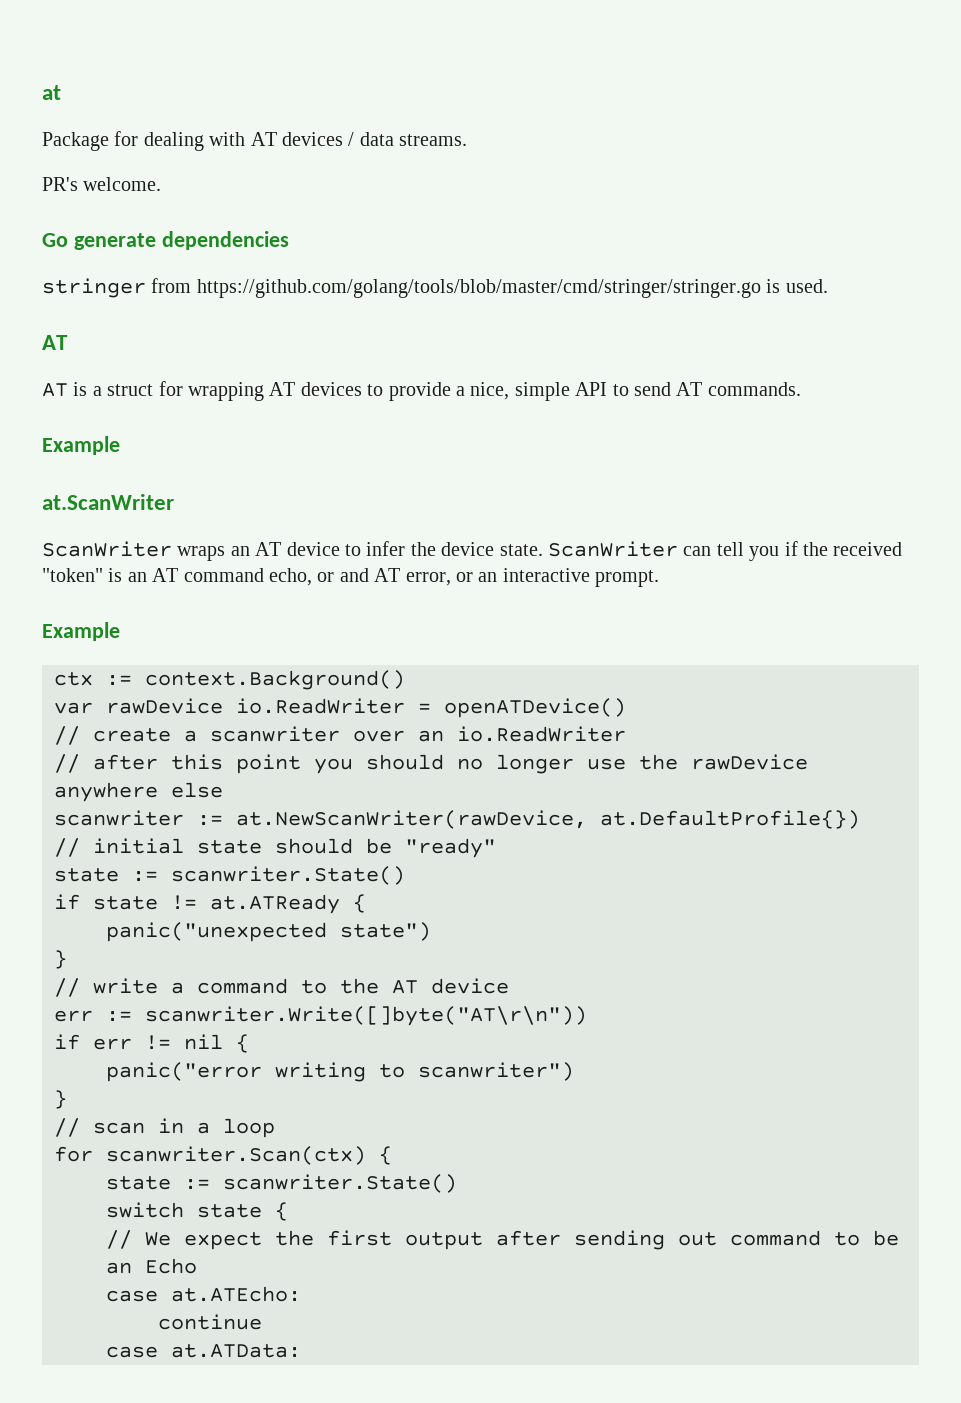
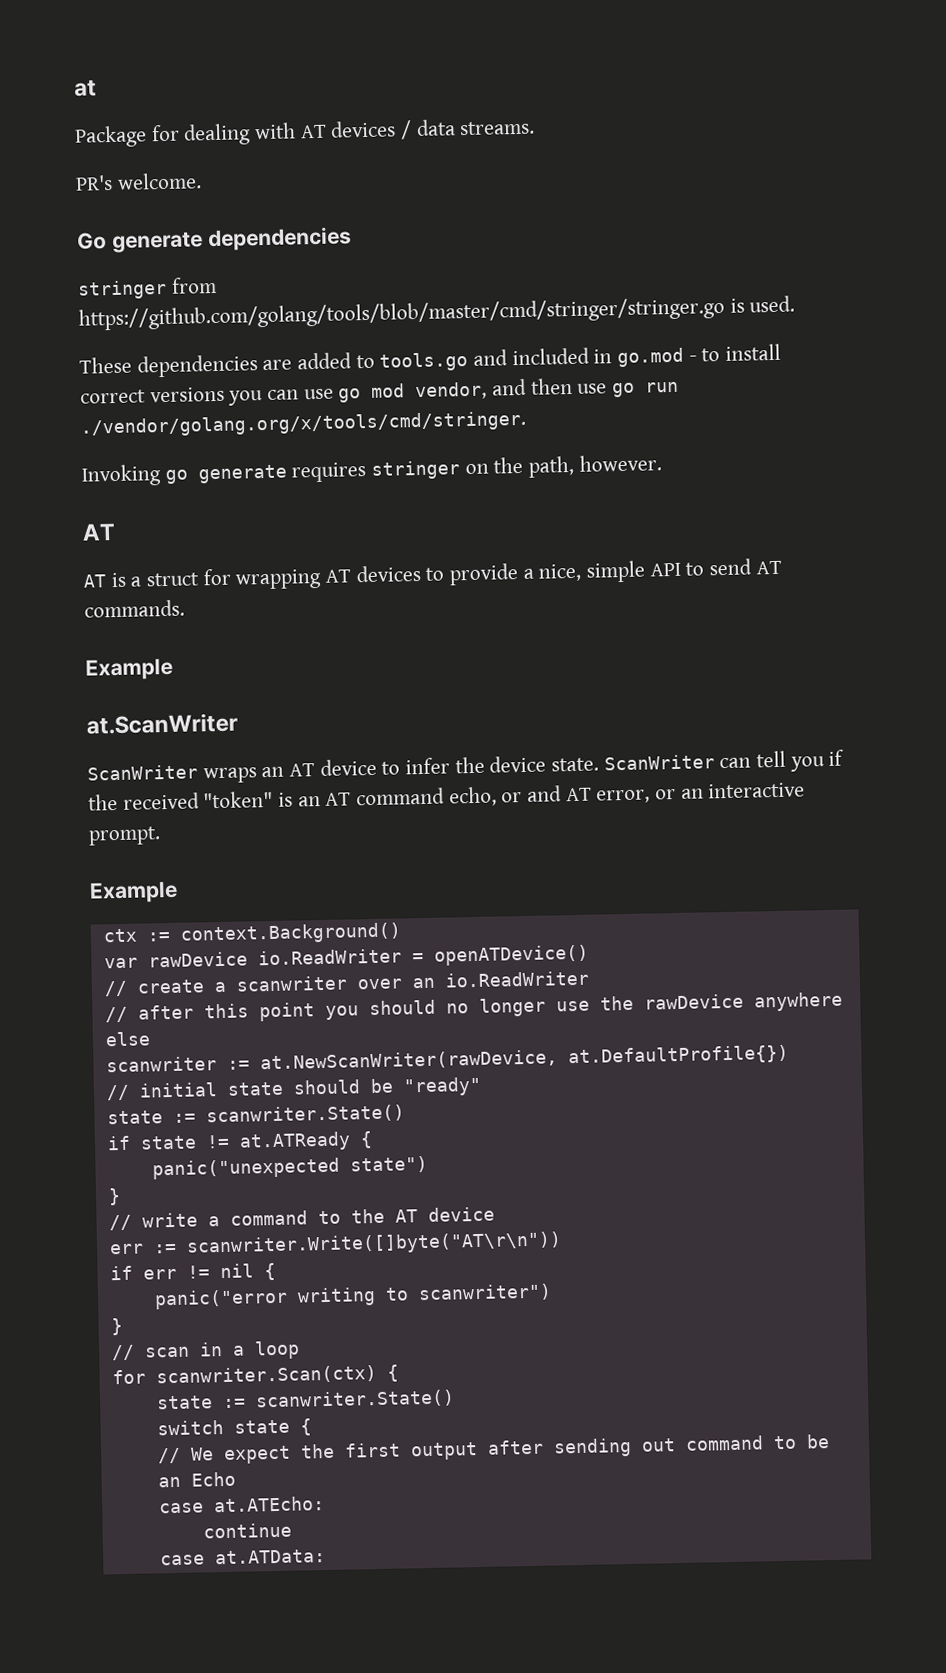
(828, 286) none -> [79,343,782,378] [80,377,680,406] [80,410,526,438] [81,454,662,487] // These dependencies are added to tools.go and included in go.mod - to install correct versions you can use go mod vendor, and then use go run ./vendor/golang.org/x/tools/cmd/stringer. // Invoking go generate requires stringer on the path, however.

